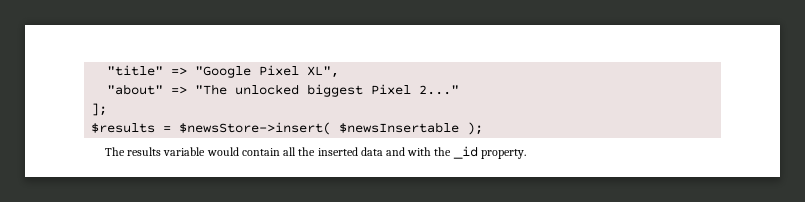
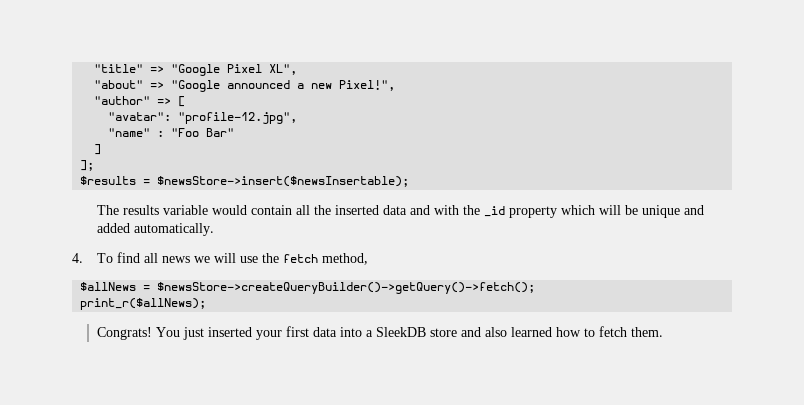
[195,84,460,97] "The unlocked biggest Pixel 2..." -> [171,80,396,92] [94,96,186,107] [108,112,298,124] [108,128,235,137] [94,144,102,155] "Google announced a new Pixel!", // "author" => [ // "avatar": "profile-12.jpg", // "name" : "Foo Bar" // ]
[179,122,484,135] $newsStore->insert( $newsInsertable ); -> [157,176,410,187] $newsStore->insert($newsInsertable);
[480,149,526,159] property. -> [508,205,704,218] [96,223,214,236] [72,252,368,265] [80,282,536,294] [80,298,207,310] [96,326,663,340] property which will be unique and added automatically. // 4. To find all news we will use the fetch method, // $allNews = $newsStore->createQueryBuilder()->getQuery()->fetch(); // print_r($allNews); // Congrats! You just inserted your first data into a SleekDB store and also learned how to fetch them.

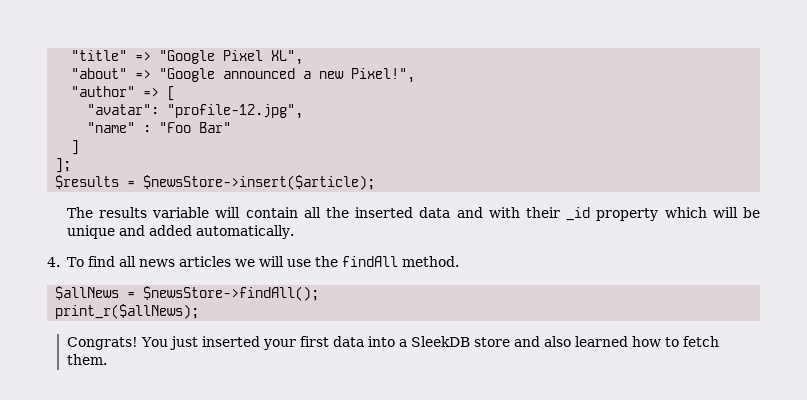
[157,176,410,187] $newsStore->insert($newsInsertable); -> [143,175,376,190] $newsStore->insert($article);
[211,205,247,215] would -> [215,207,241,218] will
[462,205,480,215] the -> [525,207,560,218] their
(190, 259) none -> [178,256,231,267] articles
[282,253,368,265] fetch method, -> [341,256,459,267] findAll method.
[157,282,536,294] $newsStore->createQueryBuilder()->getQuery()->fetch(); -> [143,286,320,301] $newsStore->findAll();

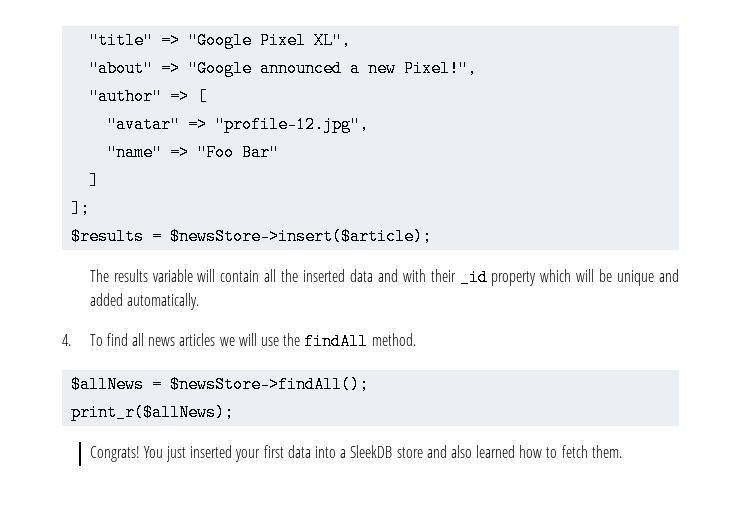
[87,104,160,115] "avatar": -> [107,116,208,133] "avatar" =>
[143,125,152,133] : -> [170,144,190,161] =>

